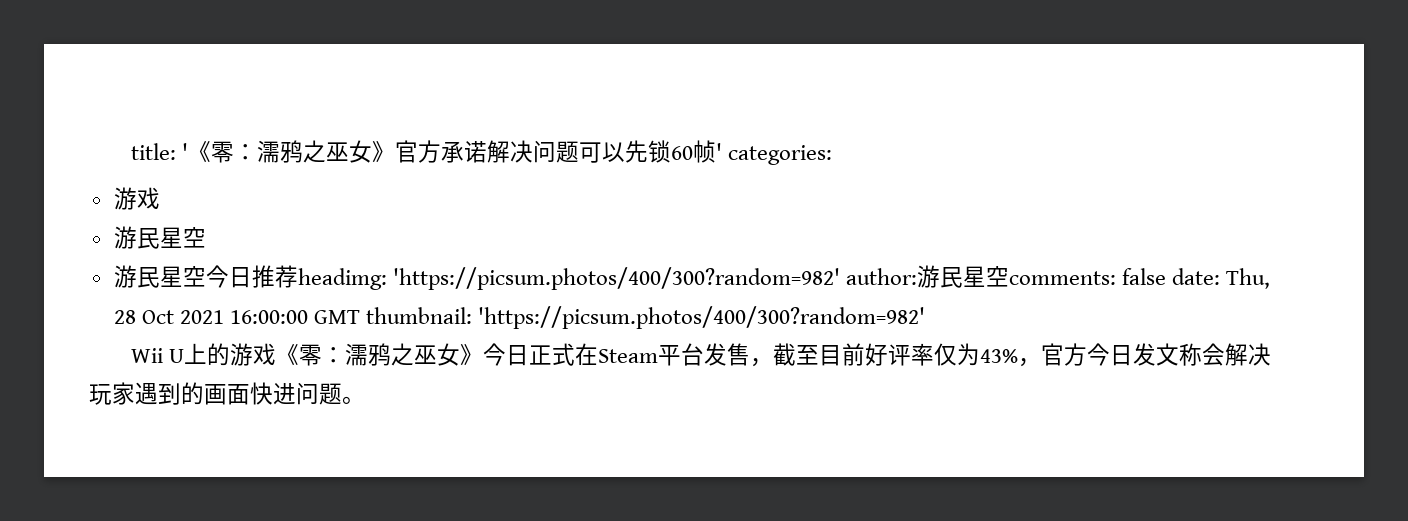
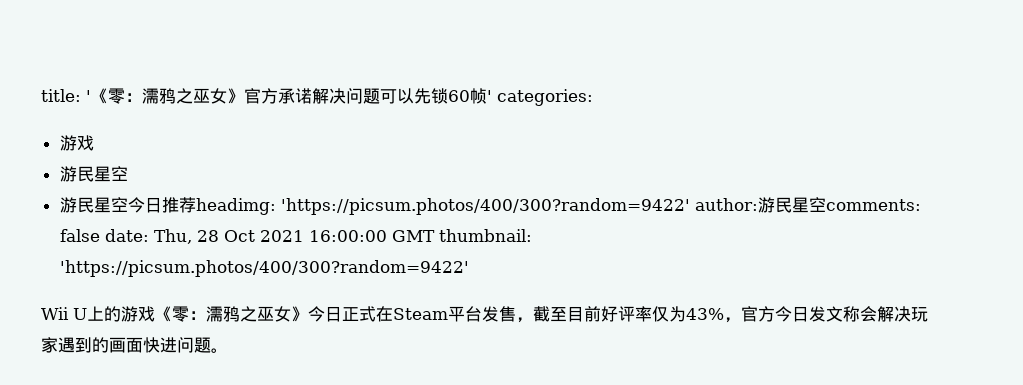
[392,267,840,290] 'https://picsum.photos/400/300?random=982' -> [280,198,690,215] 'https://picsum.photos/400/300?random=9422'
[478,306,926,329] 'https://picsum.photos/400/300?random=982' -> [59,260,469,277] 'https://picsum.photos/400/300?random=9422'

